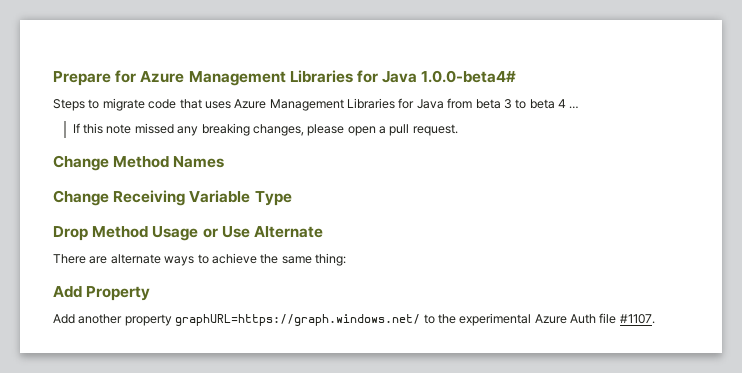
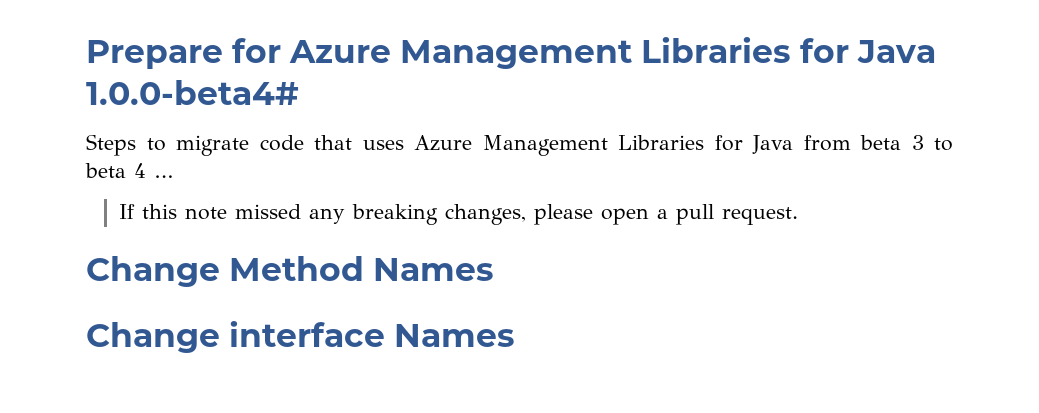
[113,190,292,206] [53,226,323,241] [53,253,346,266] [53,286,151,301] [53,313,655,326] Receiving Variable Type // Drop Method Usage or Use Alternate // There are alternate ways to achieve the same thing: // Add Property // Add another property graphURL=https://graph.windows.net/ to the experimental Azure Auth file #1107. -> [229,321,515,347] interface Names

